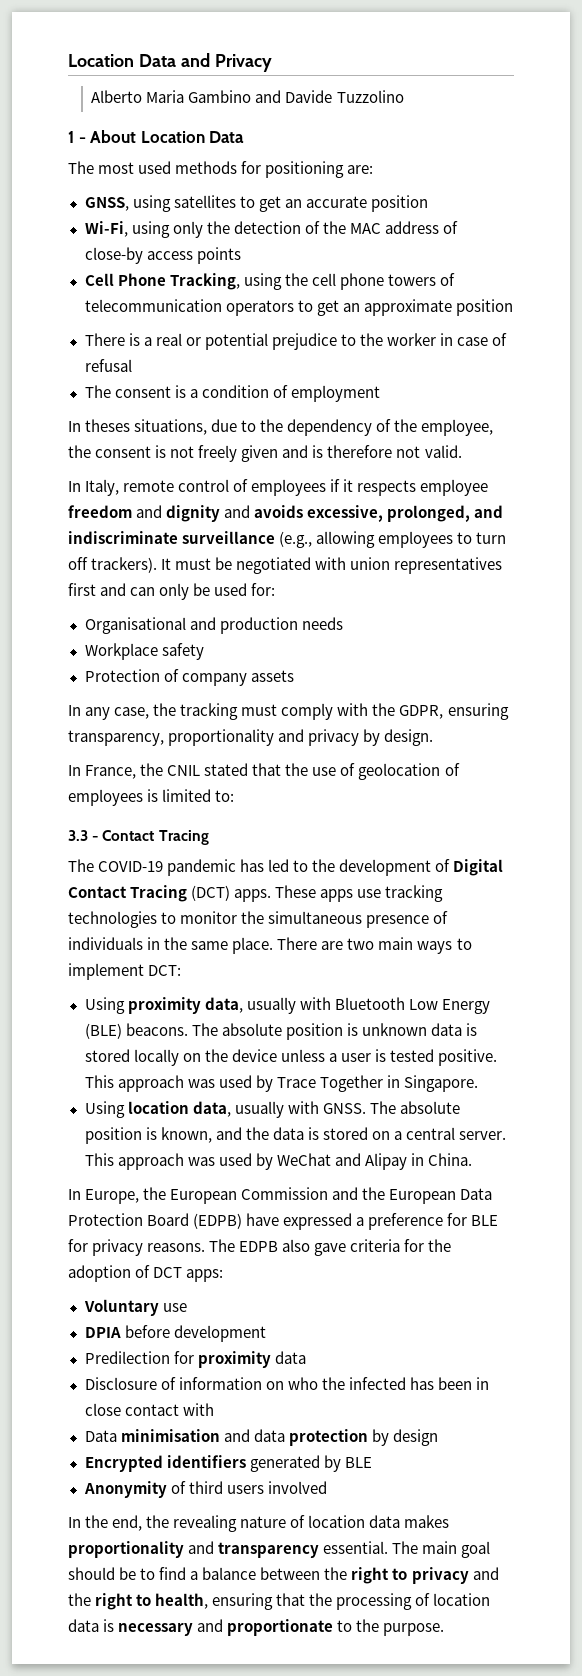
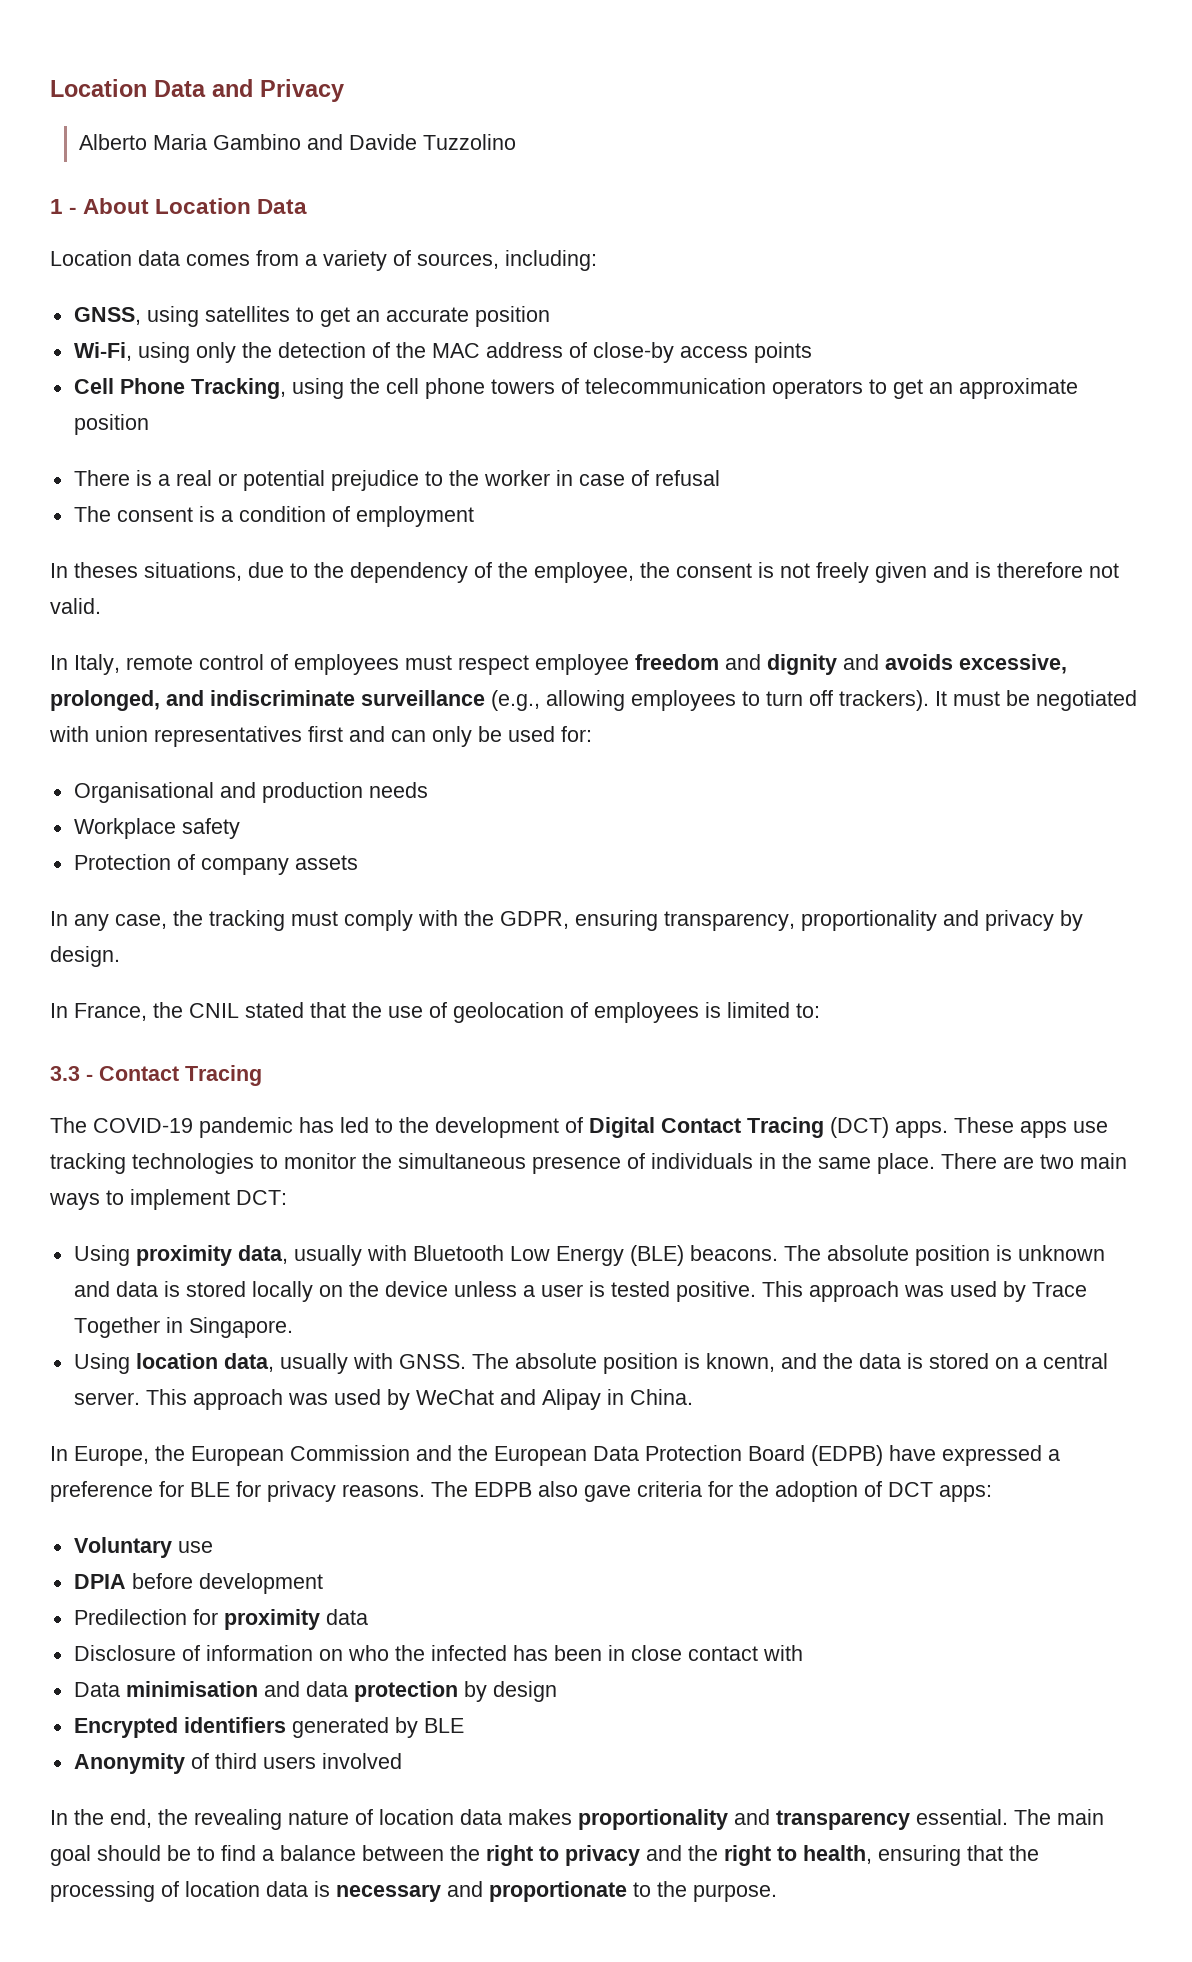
[68,161,374,178] The most used methods for positioning are: -> [50,250,597,271] Location data comes from a variety of sources, including:
[330,479,417,496] if it respects -> [405,655,529,675] must respect
(427, 1029) none -> [73,1281,110,1297] and

